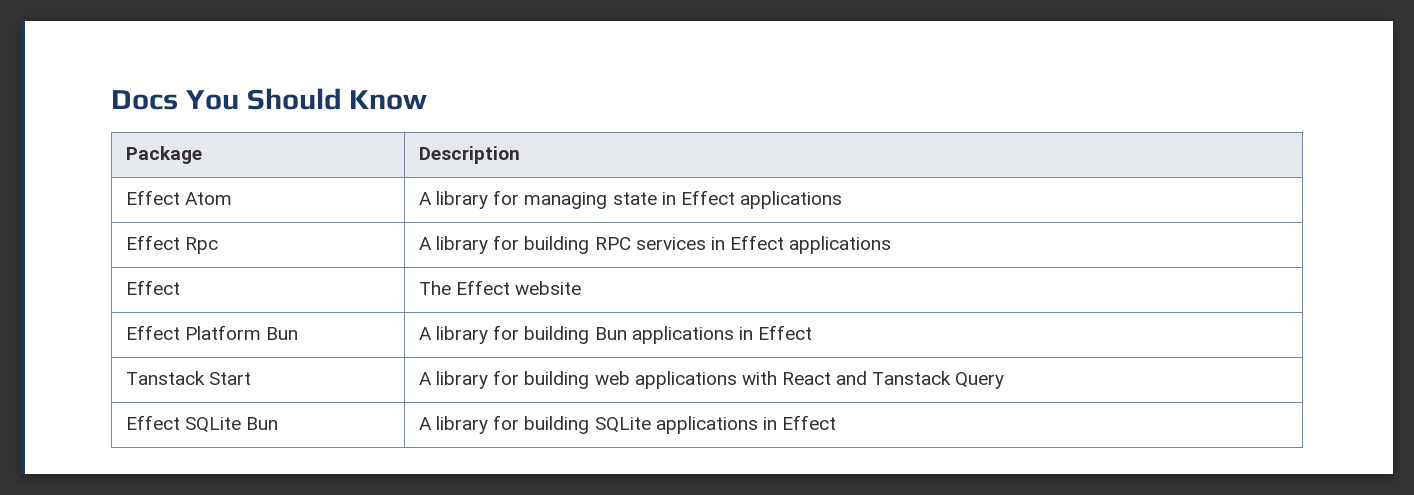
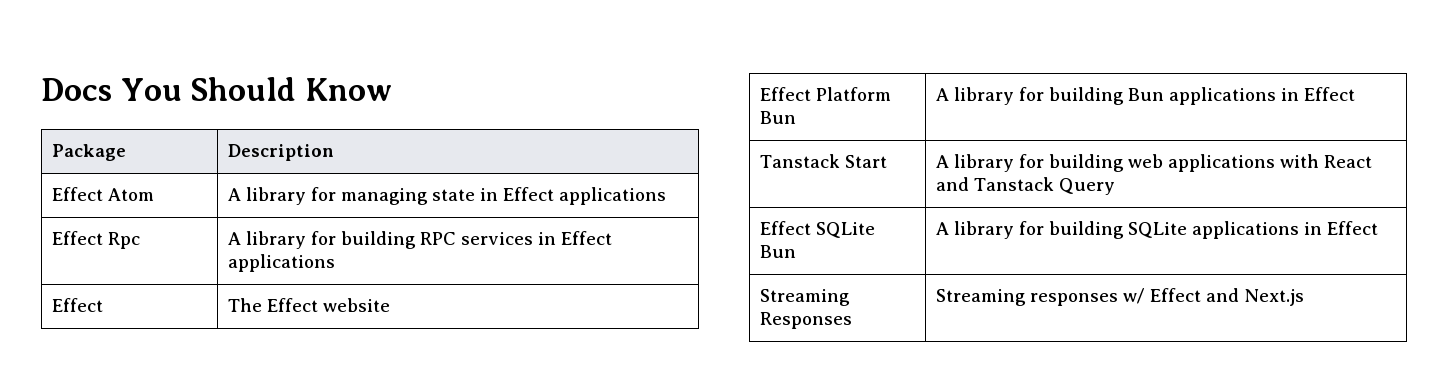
(836, 422) none -> [759,289,850,306] [759,312,852,329] [935,288,1304,306] // Streaming Responses | Streaming responses w/ Effect and Next.js

